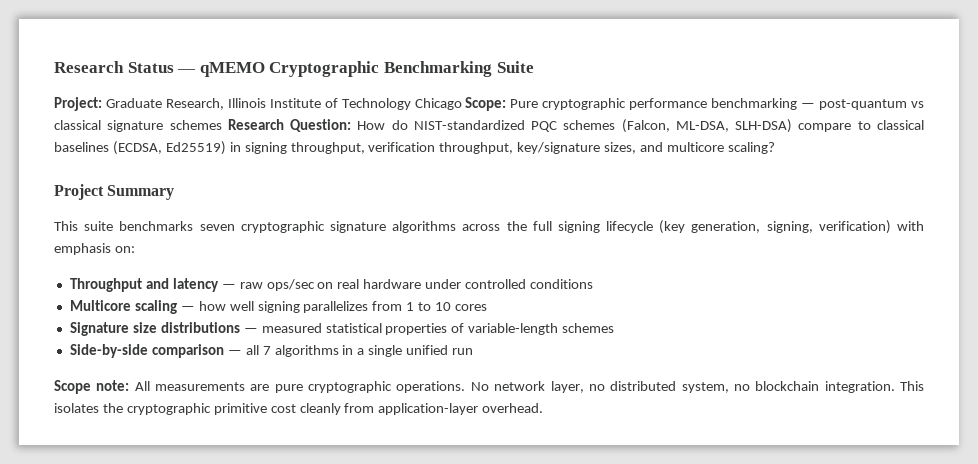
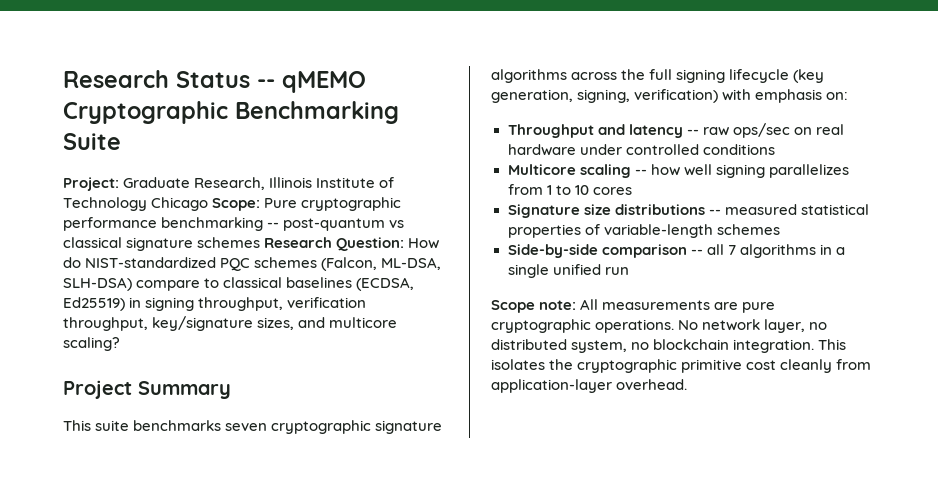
[177,69,197,73] — -> [257,79,275,88] --
[801,103,816,108] — -> [267,222,280,228] --
[221,284,236,289] — -> [686,129,699,135] --
[180,306,195,311] — -> [634,169,647,175] --
[243,328,258,333] — -> [708,209,721,215] --
[227,350,242,355] — -> [690,249,703,255] --

